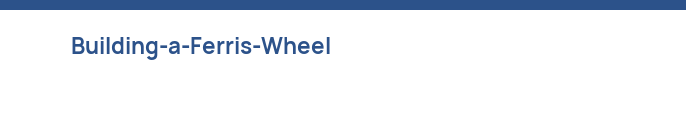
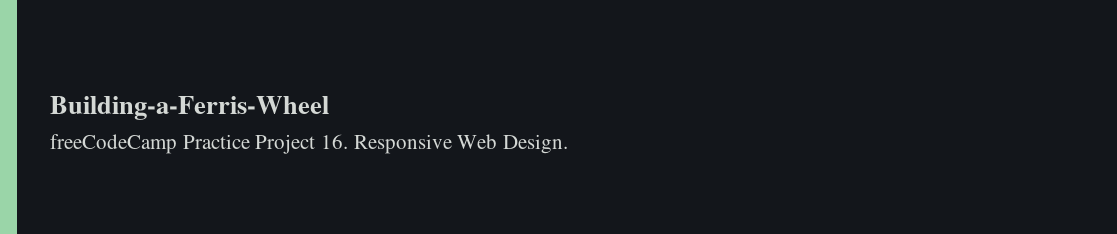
(331, 48) none -> [50,134,569,154] // freeCodeCamp Practice Project 16. Responsive Web Design.

